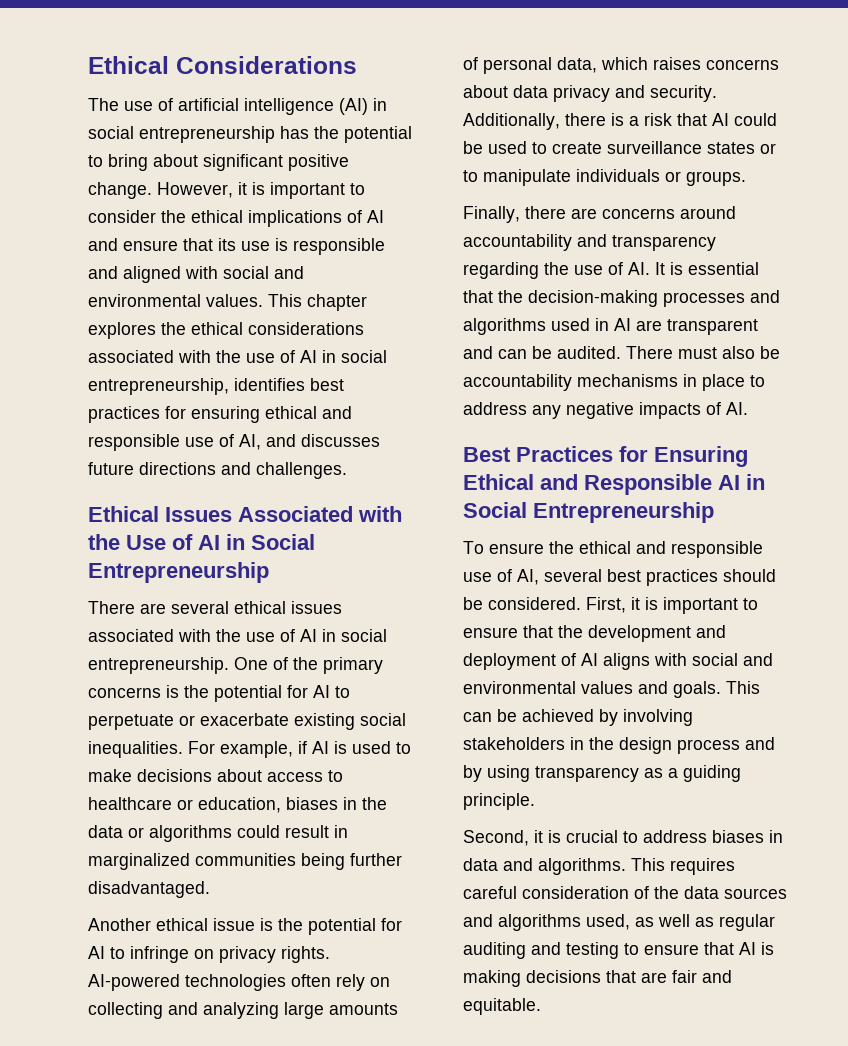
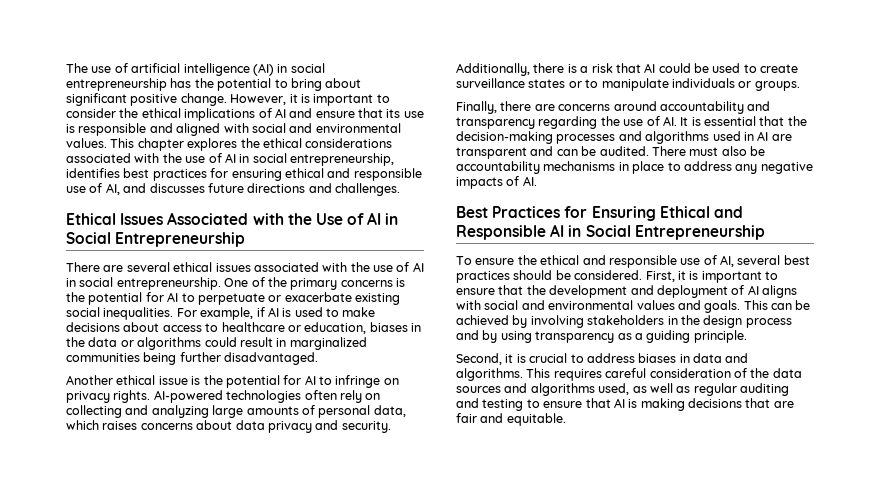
[88,56,357,74] Ethical Considerations // -> (66, 68) none

